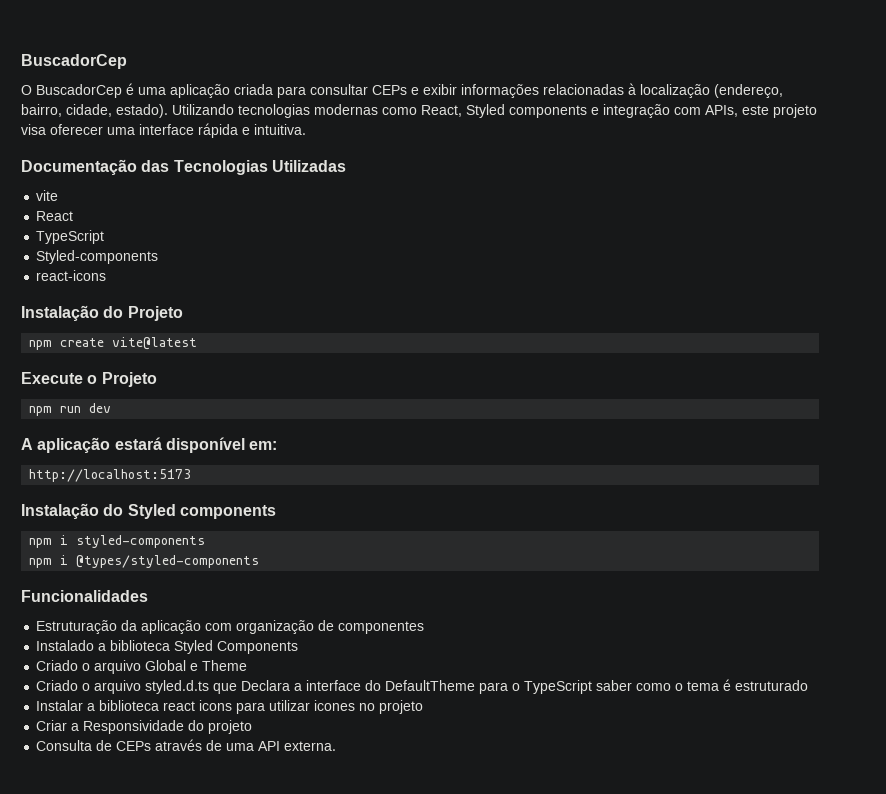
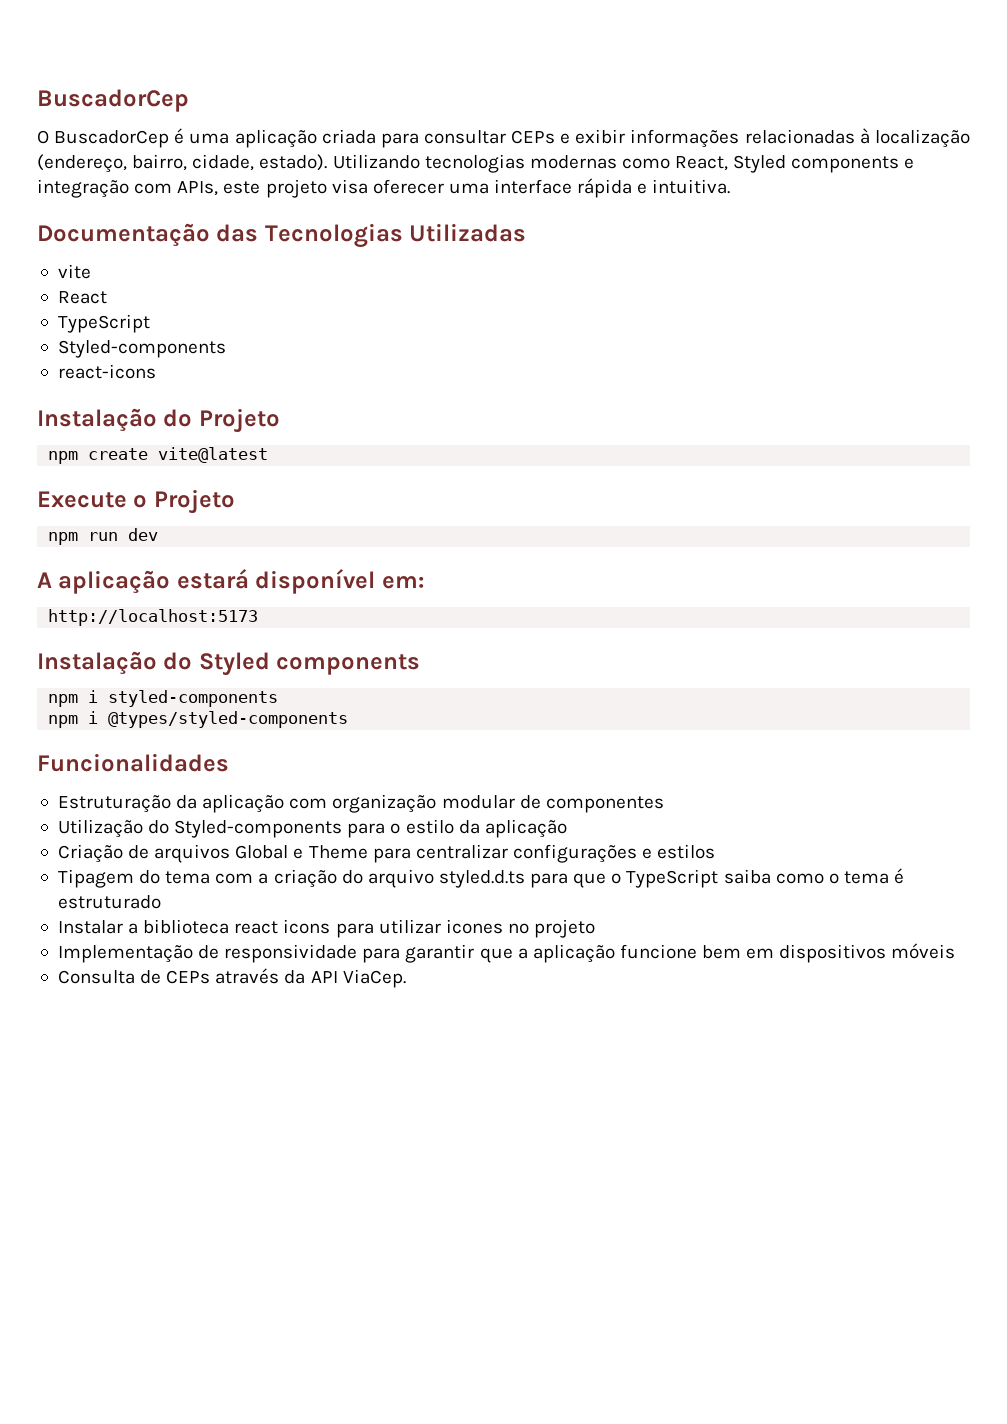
(315, 627) none -> [441,795,515,809] modular
[36,640,299,654] [36,660,248,674] [36,680,509,694] Instalado a biblioteca Styled Components // Criado o arquivo Global e Theme // Criado o arquivo styled.d.ts que Declara a interface do DefaultTheme para -> [57,819,567,838] [57,844,716,863] [57,869,607,888] Utilização do Styled-components para o estilo da aplicação // Criação de arquivos Global e Theme para centralizar configurações e estilos // Tipagem do tema com a criação do arquivo styled.d.ts para que
[596,680,633,691] saber -> [723,869,771,884] saiba
[36,720,253,734] Criar a Responsividade do projeto -> [57,943,956,963] Implementação de responsividade para garantir que a aplicação funcione bem em dispositivos móveis
[206,740,337,751] de uma API externa. -> [284,969,406,988] da API ViaCep.

